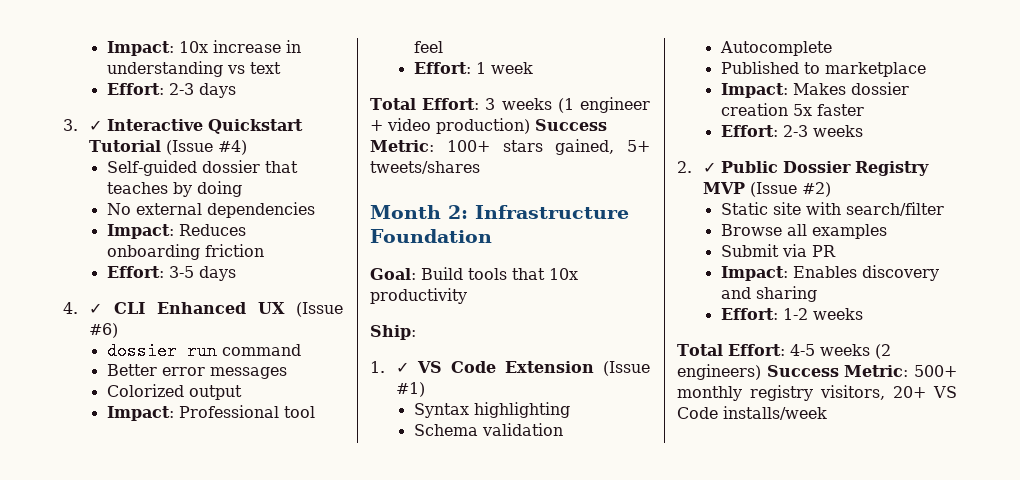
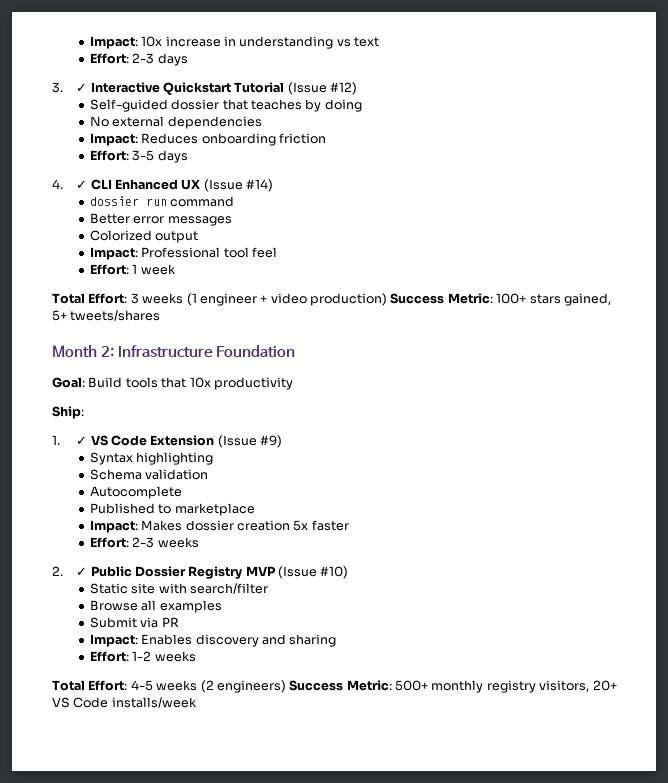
[218,140,248,155] #4) -> [330,82,358,95] #12)
[89,323,119,338] #6) -> [246,179,274,192] #14)
[396,382,426,397] #1) -> [260,435,283,448] #9)
[802,182,832,197] #2) -> [320,566,349,579] #10)

